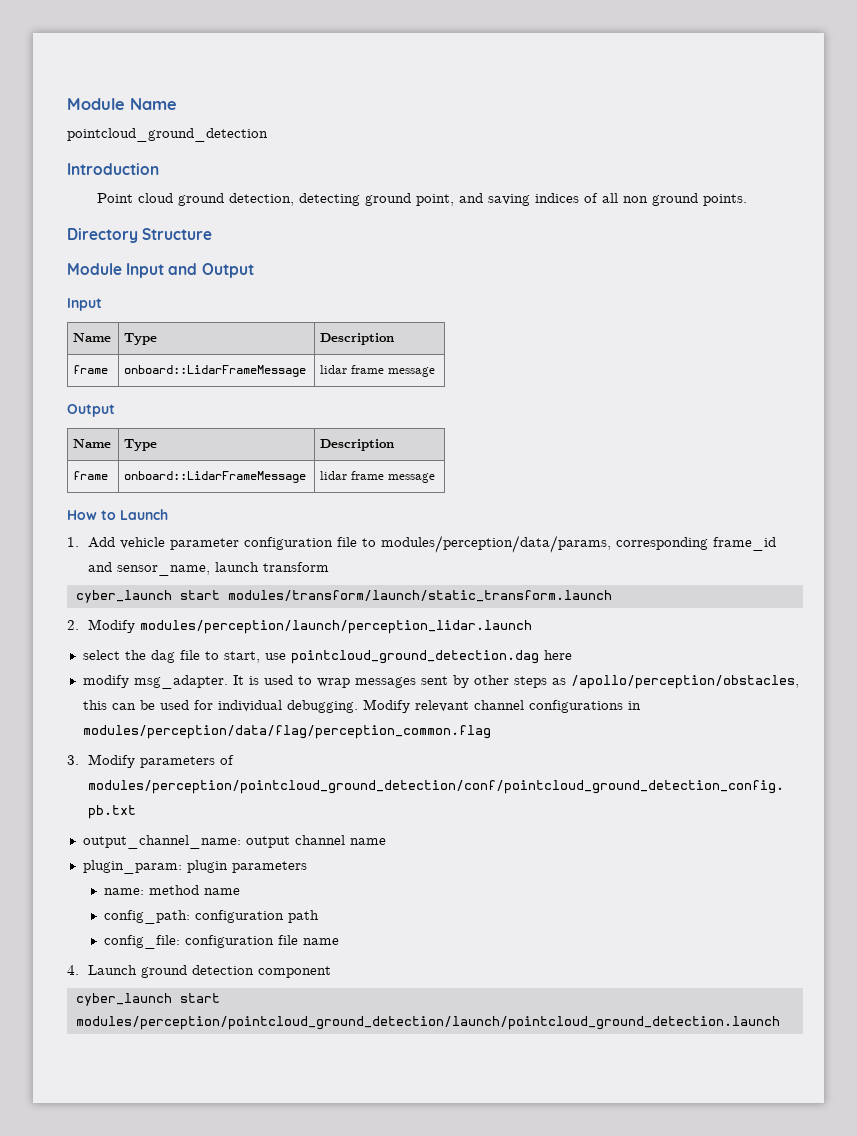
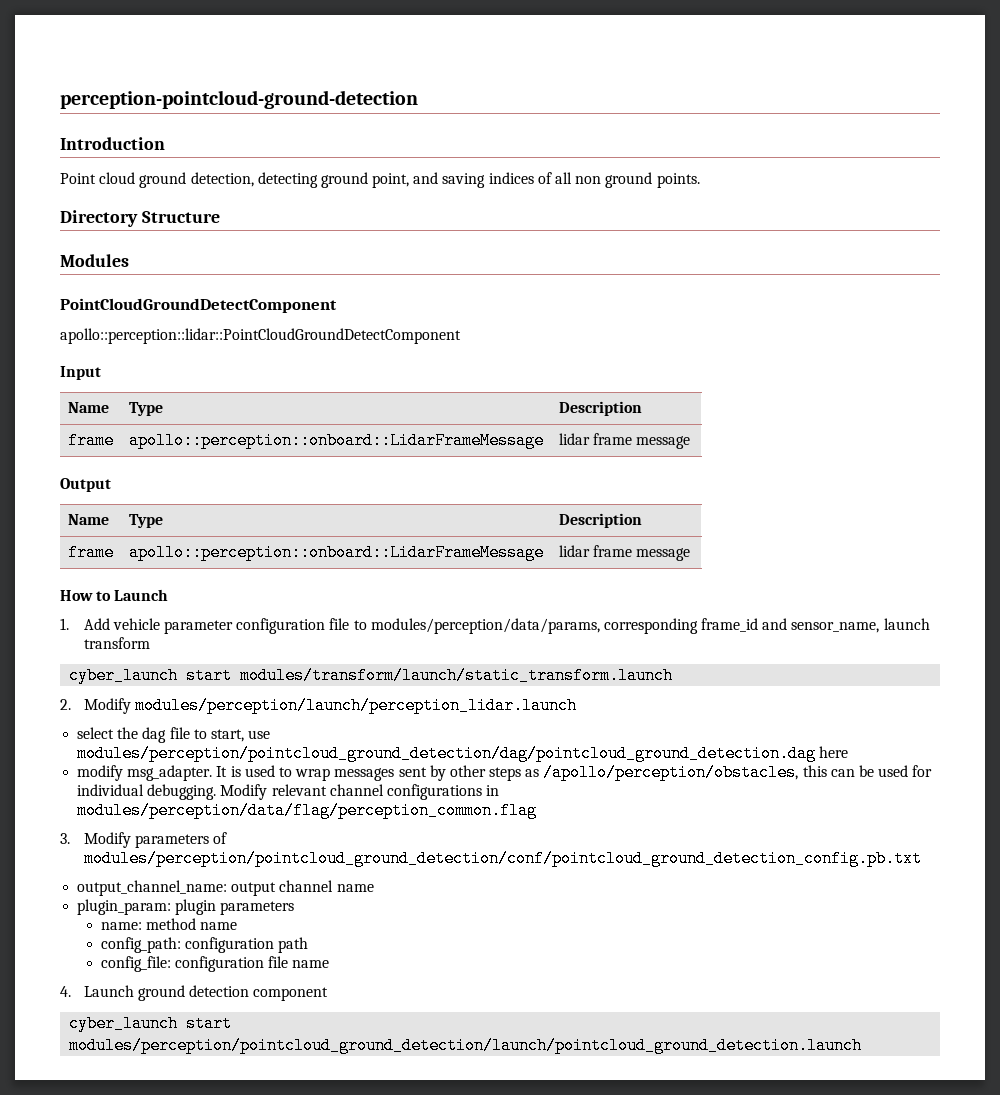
[67,98,177,110] [67,128,268,142] Module Name // pointcloud_ground_detection -> [60,90,418,109] perception-pointcloud-ground-detection
[67,263,254,278] Module Input and Output -> [60,254,129,267] [60,298,337,313] [60,328,461,344] Modules // PointCloudGroundDetectComponent // apollo::perception::lidar::PointCloudGroundDetectComponent
[124,365,307,377] onboard::LidarFrameMessage -> [128,432,544,449] apollo::perception::onboard::LidarFrameMessage
[124,471,307,483] onboard::LidarFrameMessage -> [128,544,544,561] apollo::perception::onboard::LidarFrameMessage
[290,650,539,664] pointcloud_ground_detection.dag -> [77,745,817,762] modules/perception/pointcloud_ground_detection/dag/pointcloud_ground_detection.dag

